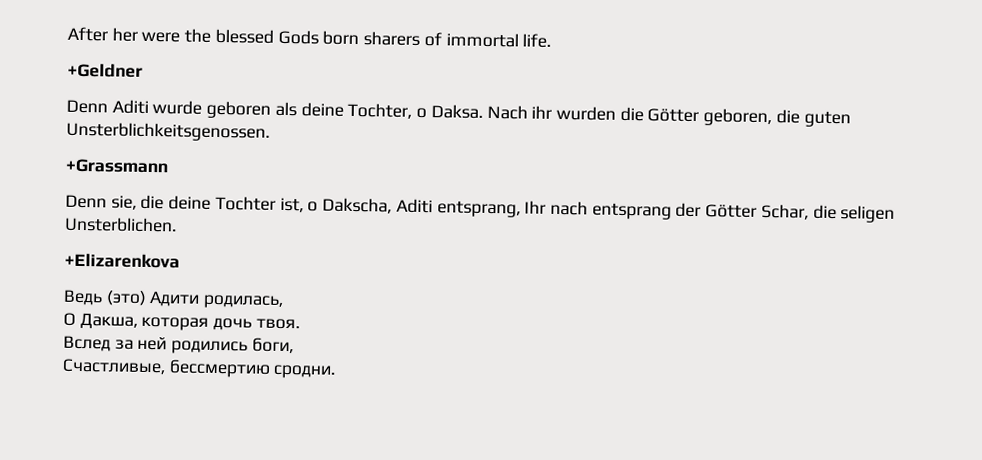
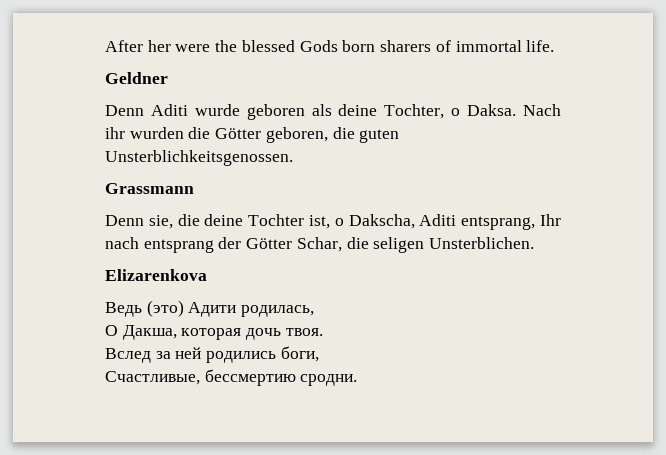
[67,62,143,78] +Geldner -> [105,72,168,84] Geldner
[65,158,168,174] +Grassmann -> [105,183,194,194] Grassmann
[64,252,180,269] +Elizarenkova -> [105,269,207,281] Elizarenkova

